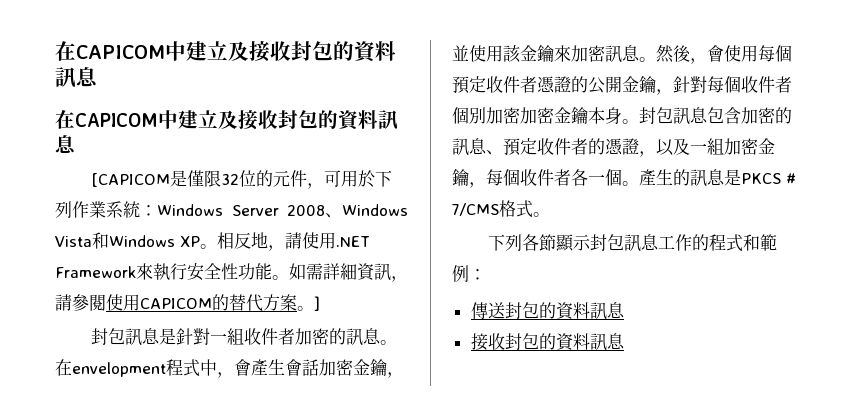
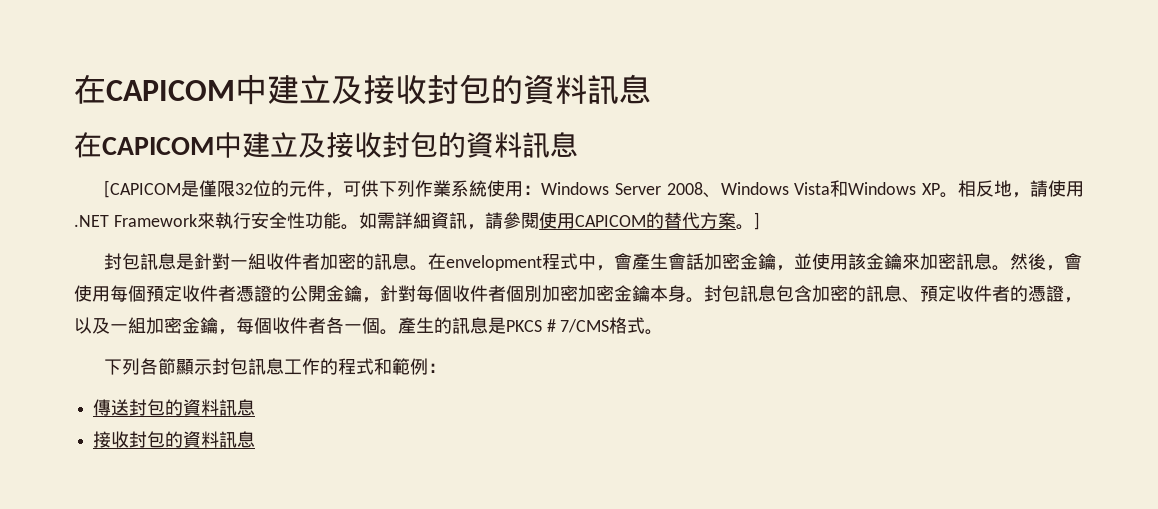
[340,170,375,188] 用於 -> [361,180,380,197] 供
(140, 209) none -> [487,180,524,197] 使用

